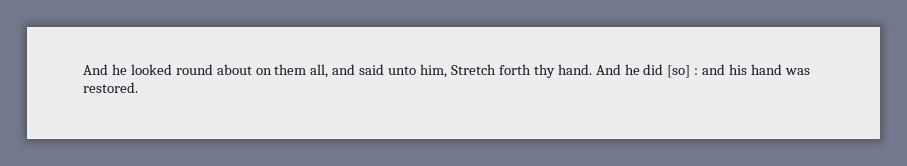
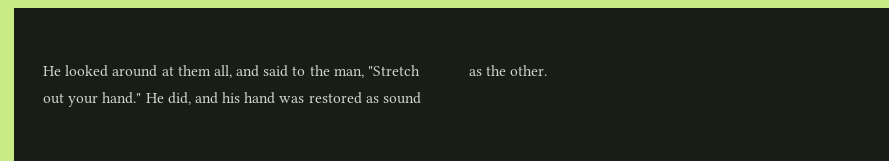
[83,64,810,78] [83,82,138,93] And he looked round about on them all, and said unto him, Stretch forth thy hand. And he did [so] : and his hand was restored. -> [43,65,421,78] [43,92,422,107] [469,65,548,76] He looked around at them all, and said to the man, "Stretch out your hand." He did, and his hand was restored as sound as the other.

